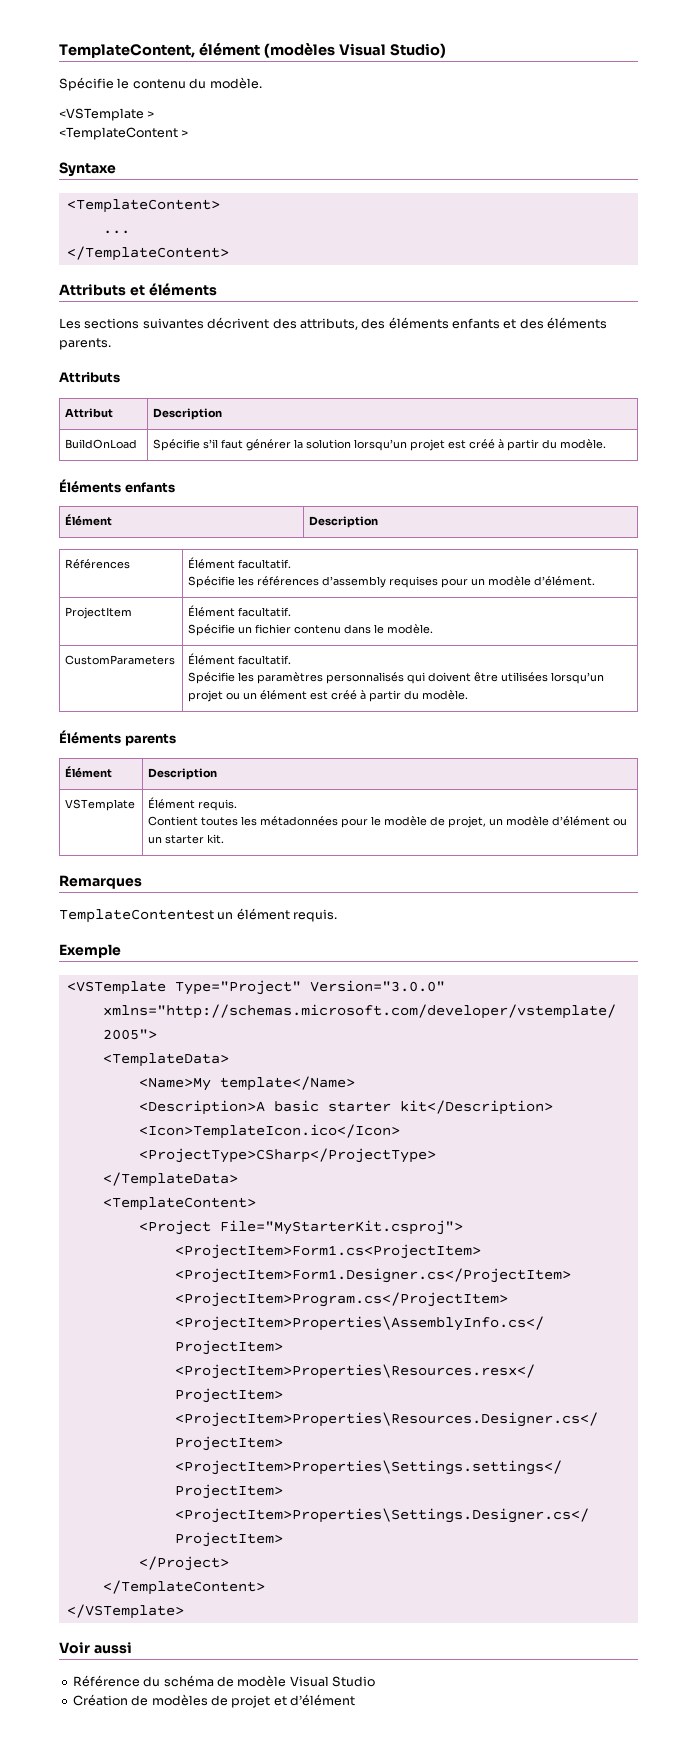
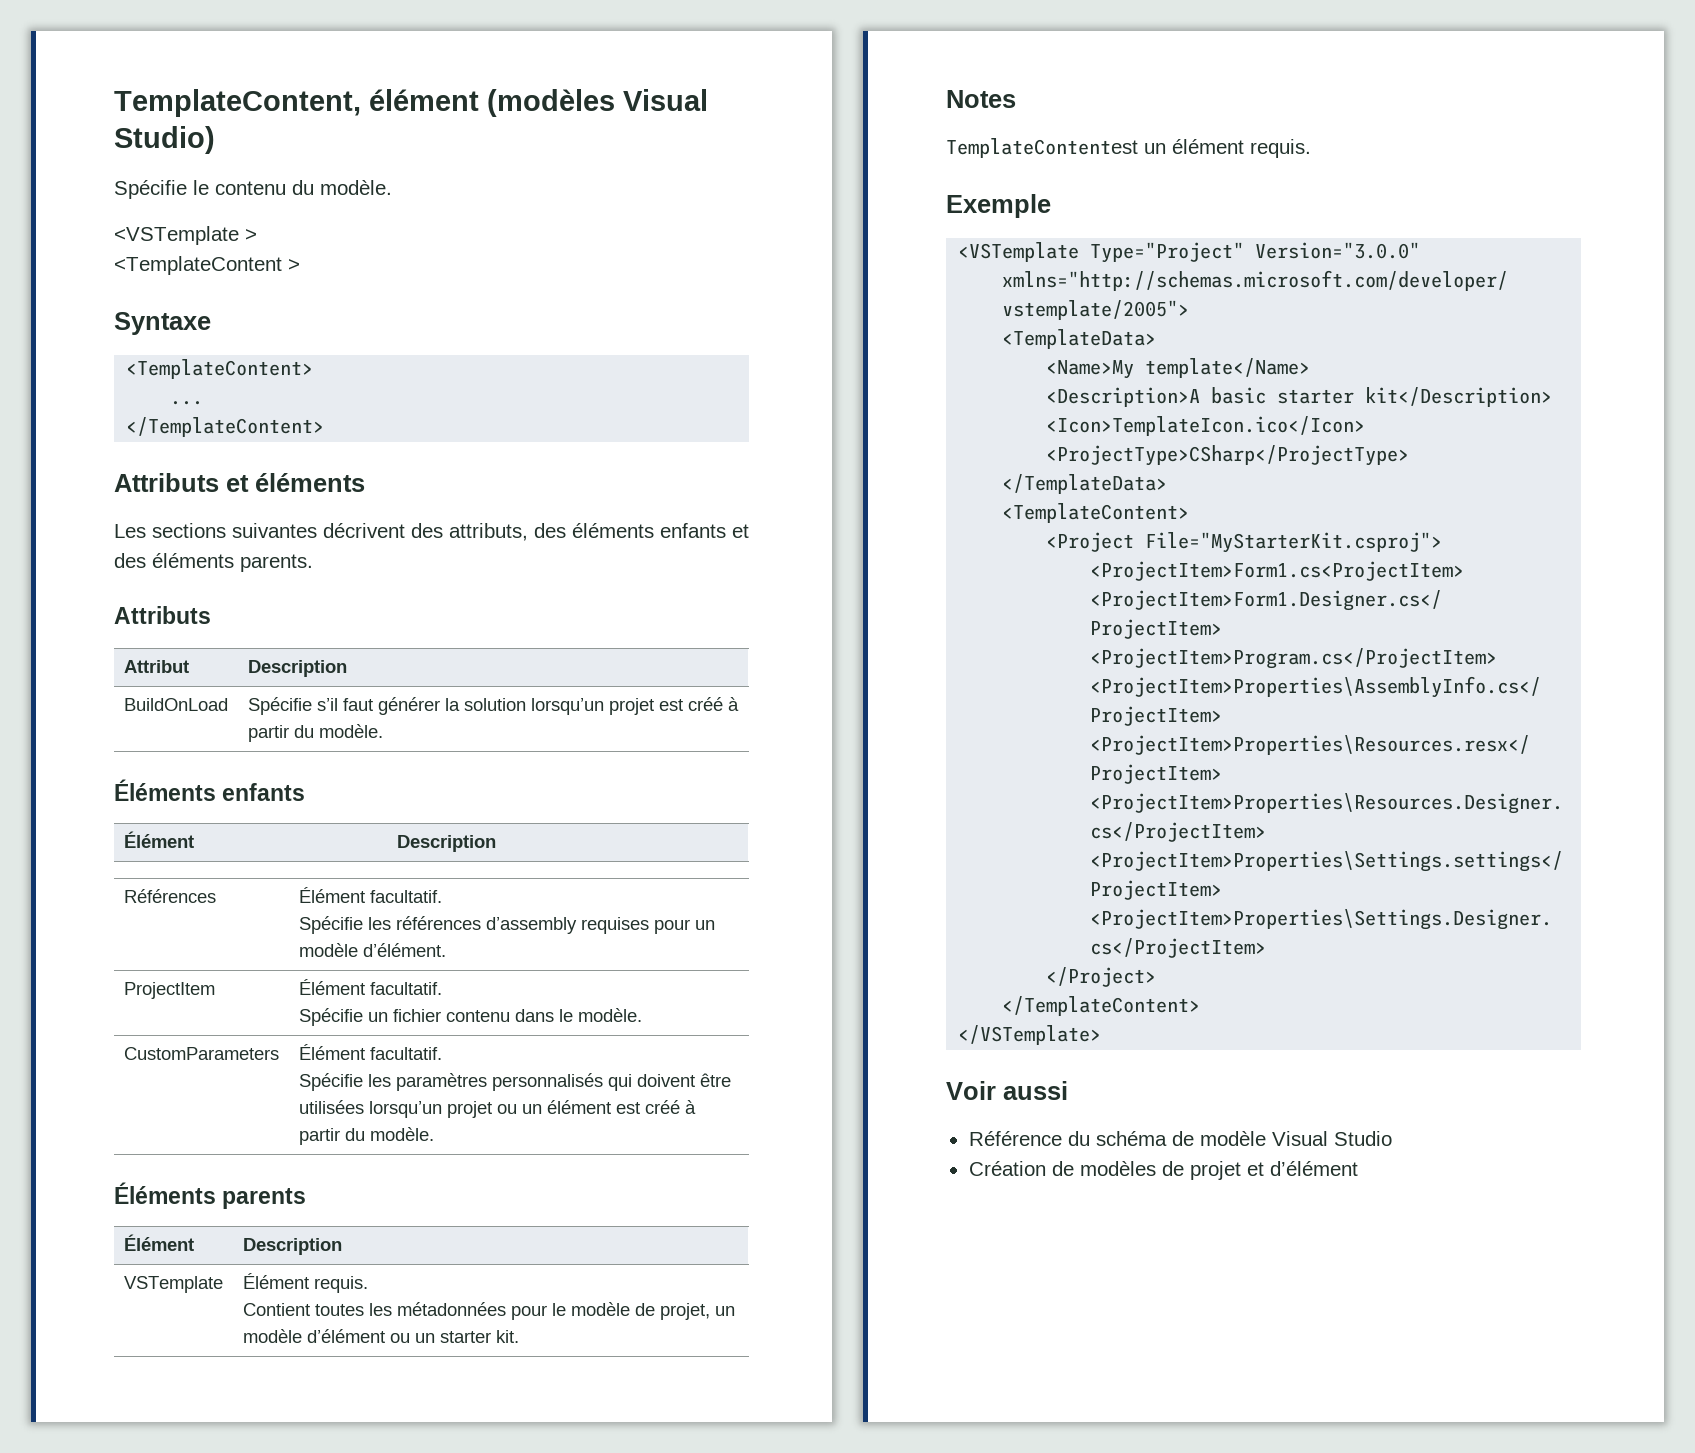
[59,875,142,889] Remarques -> [946,90,1016,108] Notes

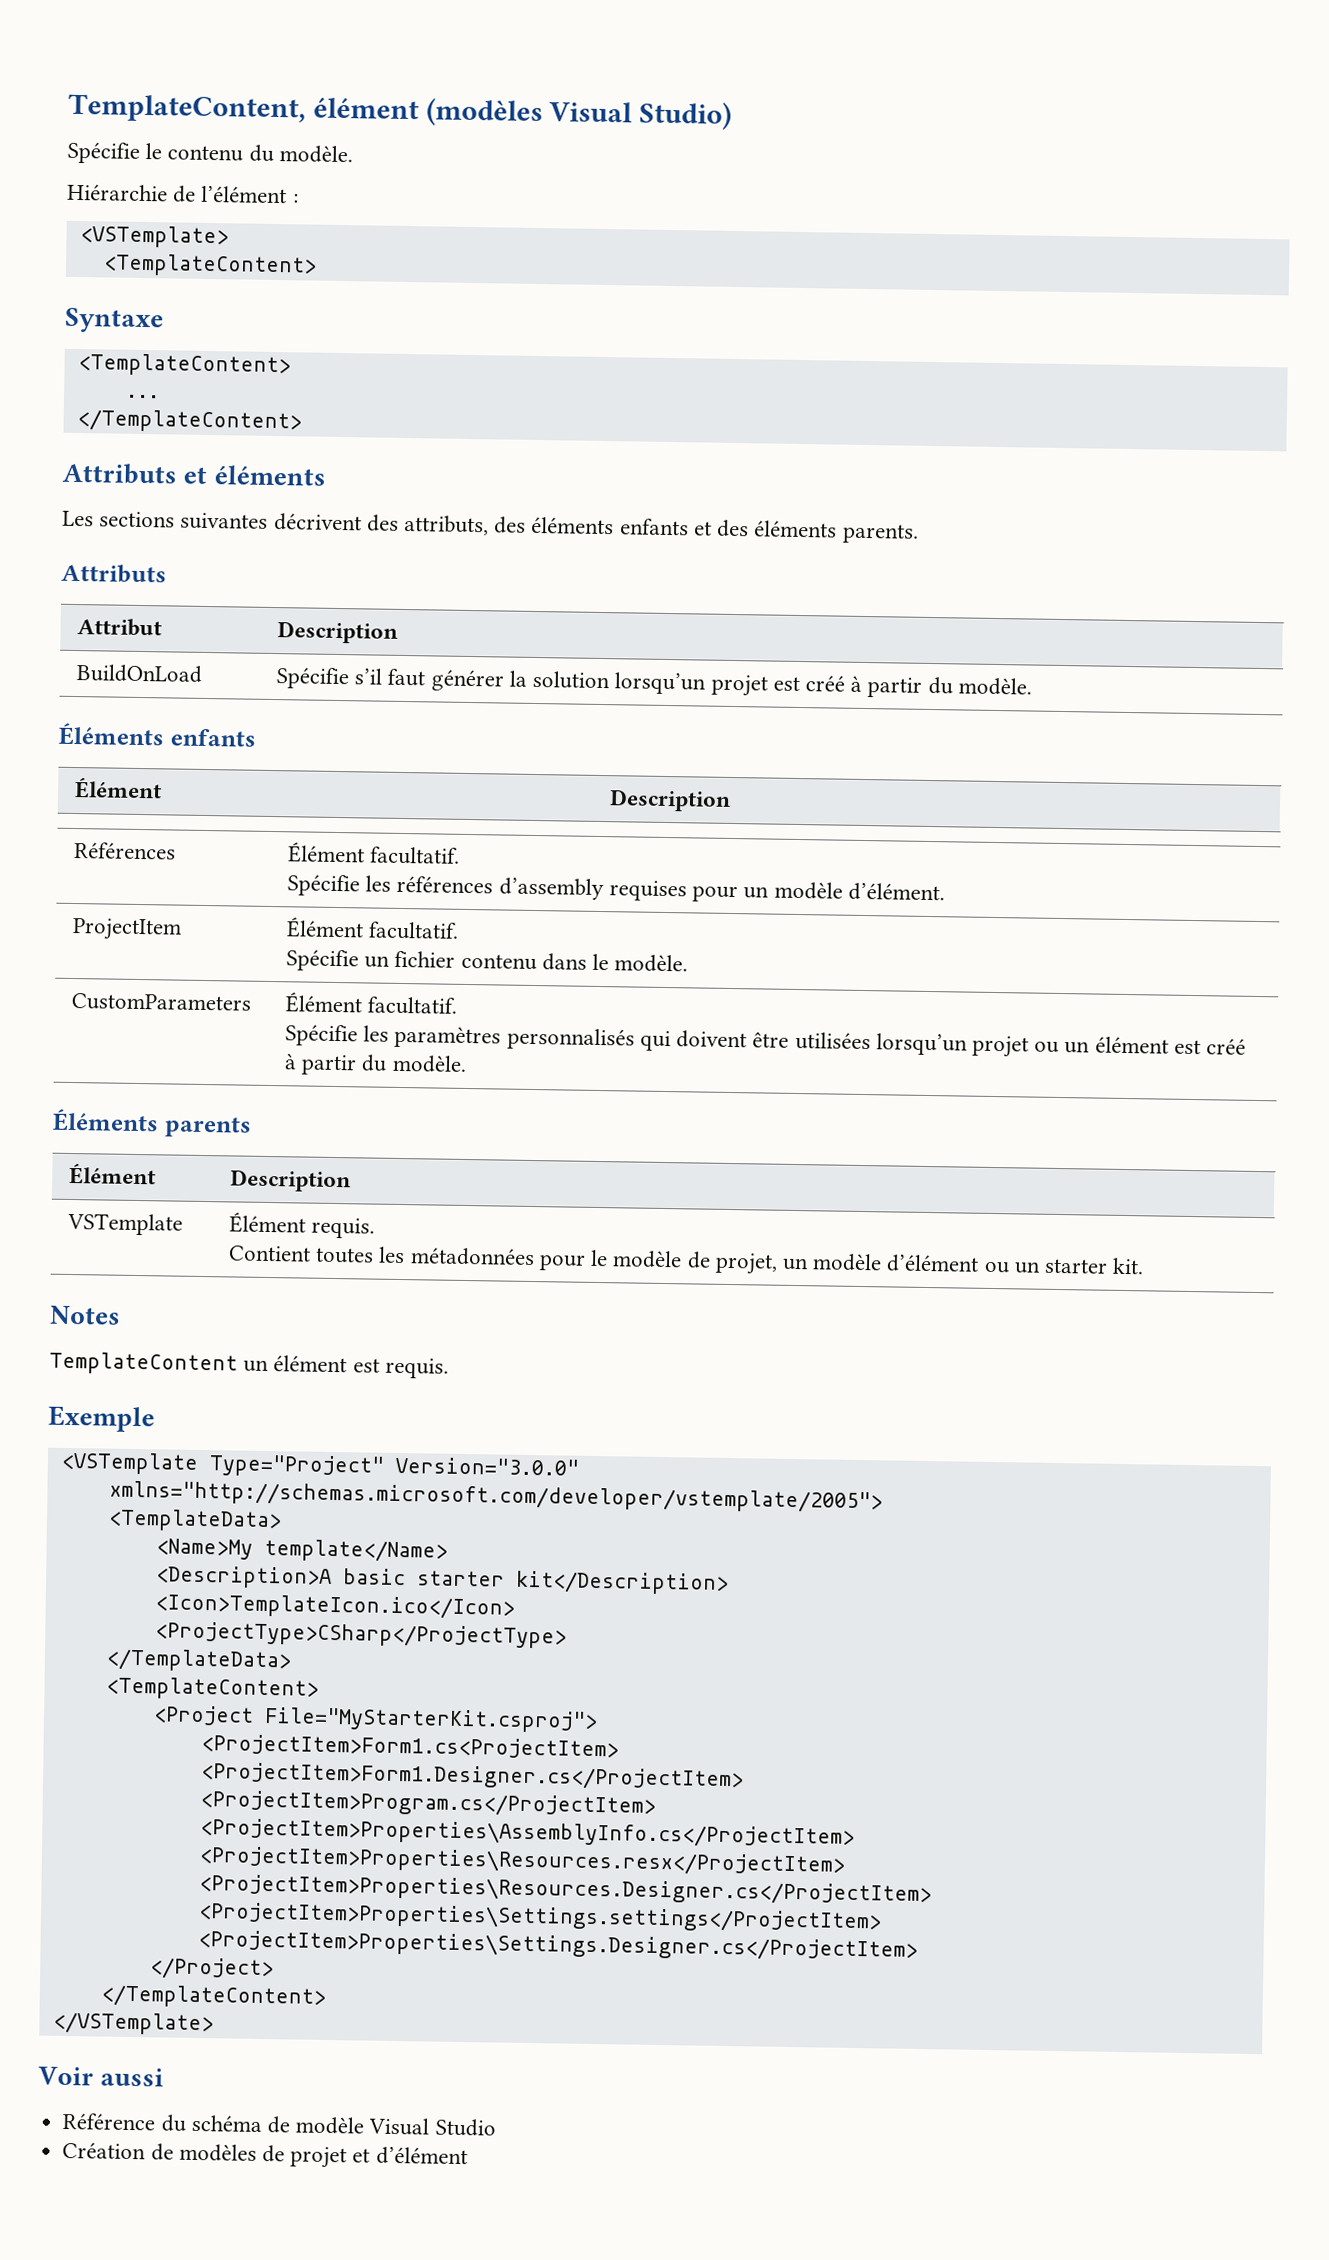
[114,226,257,245] [114,256,300,275] <VSTemplate > // <TemplateContent > -> [67,183,299,204] [79,225,229,249] [102,253,317,278] Hiérarchie de l’élément : // <VSTemplate> // <TemplateContent>
[946,138,1244,158] TemplateContentest un élément -> [49,1351,380,1376] TemplateContent un élément est

